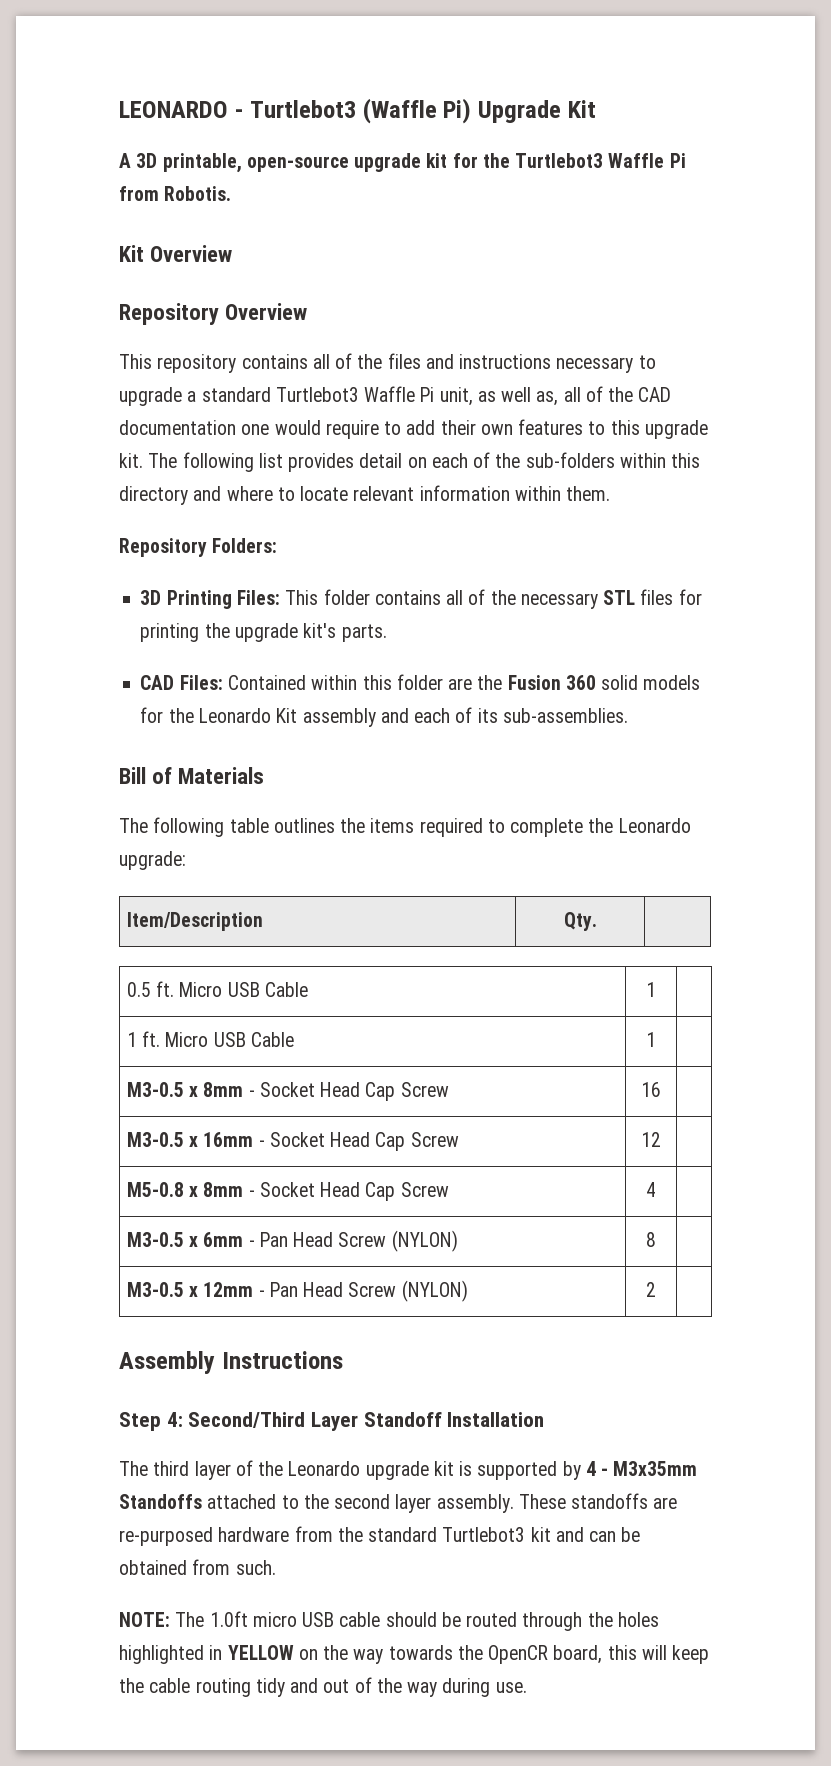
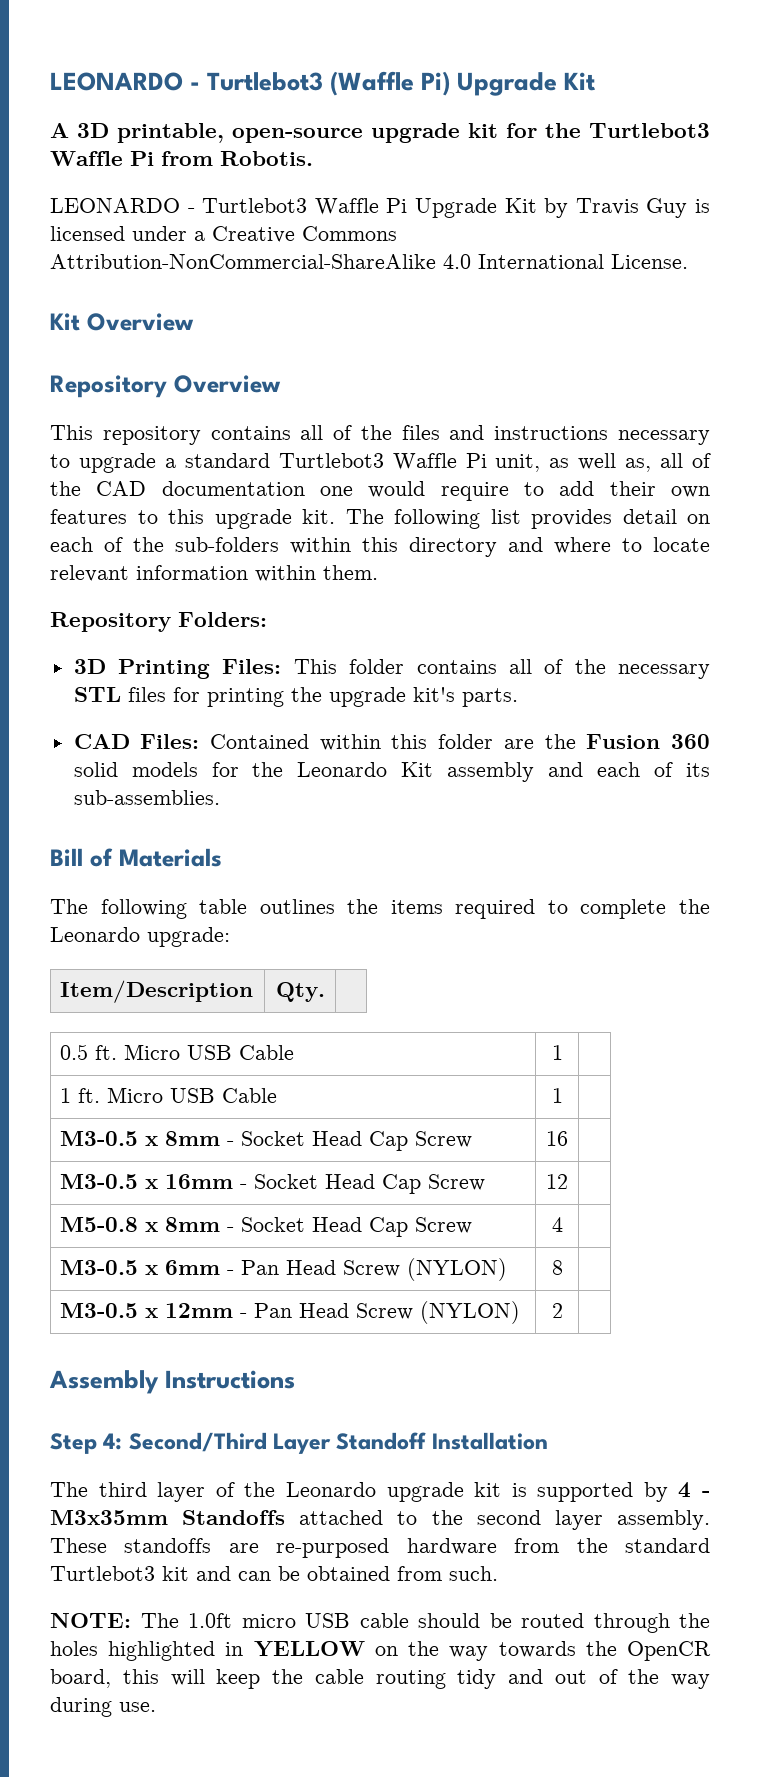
(232, 193) none -> [50,198,711,218] [50,226,397,243] [50,254,688,269] // LEONARDO - Turtlebot3 Waffle Pi Upgrade Kit by Travis Guy is licensed under a Creative Commons Attribution-NonCommercial-ShareAlike 4.0 International License.

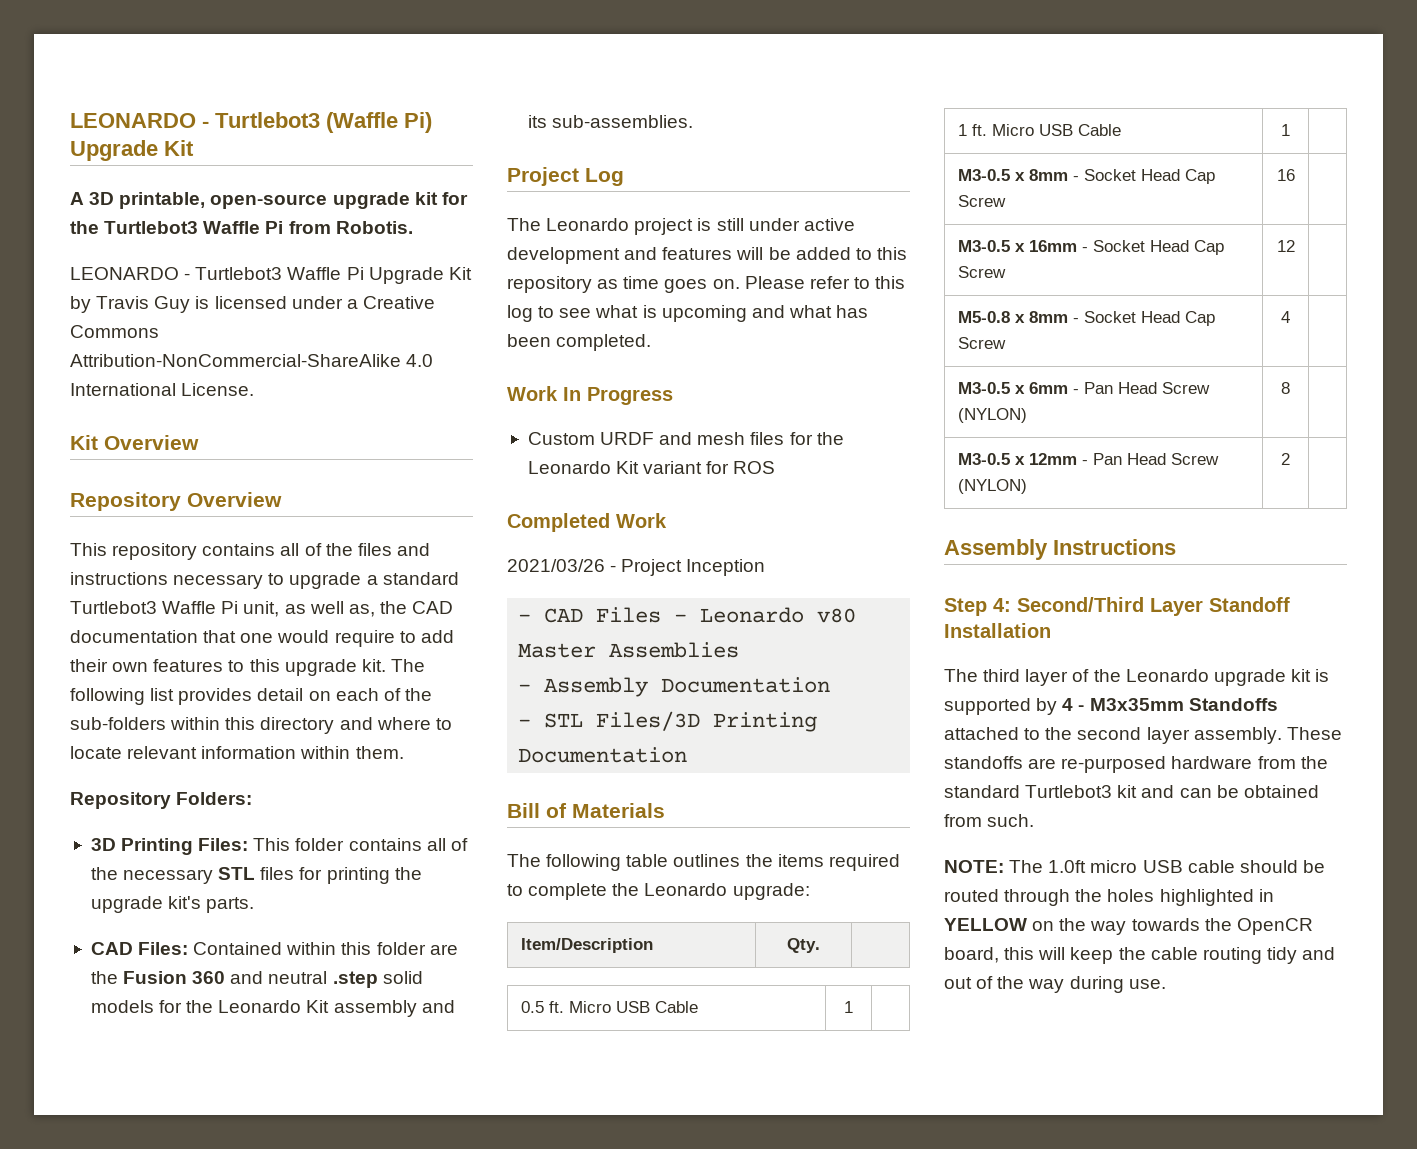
[660,453,711,468] all of -> (375, 610) none
(305, 488) none -> [203,630,237,643] that
(710, 741) none -> [230,971,378,988] and neutral .step
[597,762,674,777] each of -> (455, 1006) none
(220, 797) none -> [507,167,624,186] [507,218,855,235] [507,247,907,264] [507,276,906,293] [507,305,869,322] [507,334,652,351] [507,386,673,405] [527,432,844,445] [527,461,776,474] [507,513,667,532] [507,559,766,576] [518,607,857,623] [518,642,740,658] [518,677,831,697] [518,711,818,732] [518,747,688,763] // Project Log // The Leonardo project is still under active development and features will be added to this repository as time goes on. Please refer to this log to see what is upcoming and what has been completed. // Work In Progress // Custom URDF and mesh files for the Leonardo Kit variant for ROS // Completed Work // 2021/03/26 - Project Inception // - CAD Files - Leonardo v80 Master Assemblies // - Assembly Documentation // - STL Files/3D Printing Documentation

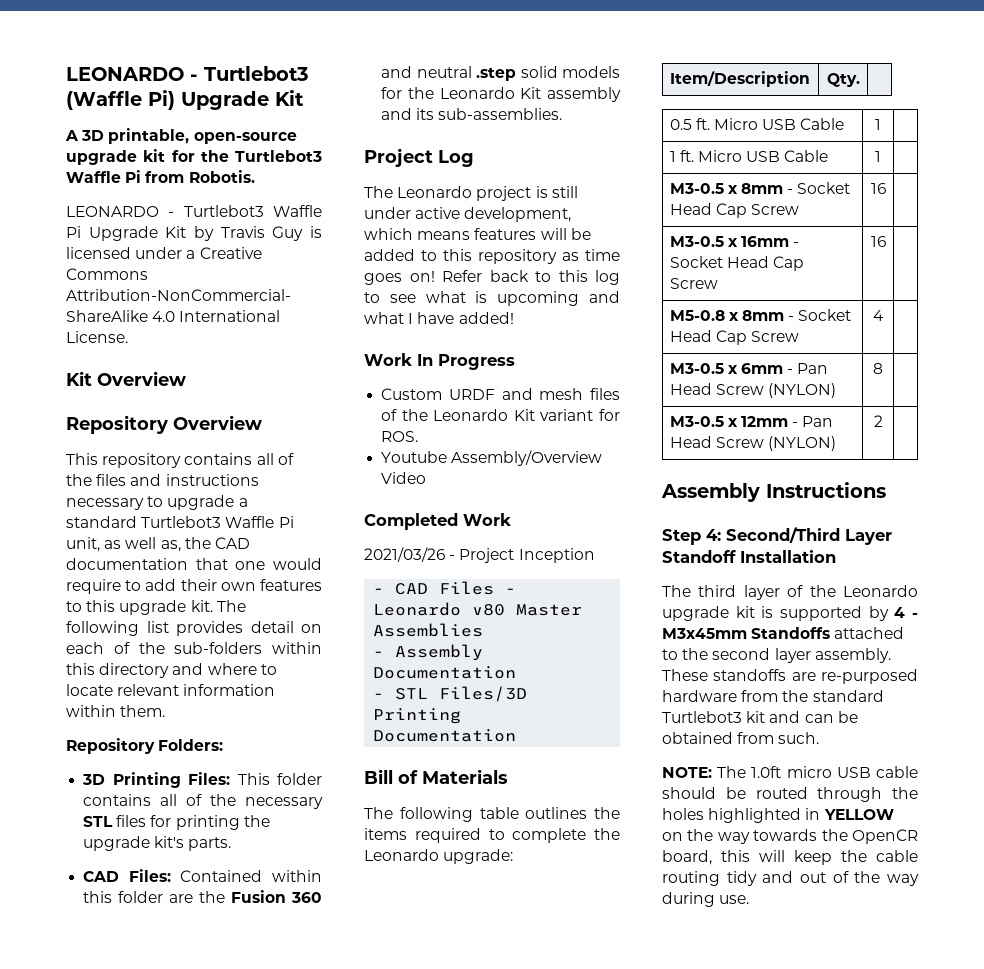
[507,247,658,264] development and -> [464,207,572,222] [364,228,471,240] development, which means
[712,276,850,289] on. Please refer -> [409,270,529,282] on! Refer back
[836,305,869,318] [507,334,652,351] has been completed. -> [408,312,514,324] I have added!
[789,432,813,445] for -> [381,409,398,421] of
[733,461,776,474] ROS -> [381,431,419,442] [381,450,603,466] [381,472,427,484] ROS. // Youtube Assembly/Overview Video
[1276,240,1295,252] 12 -> [870,236,886,247] 16
[1089,698,1184,711] M3x35mm -> [662,628,747,639] M3x45mm

